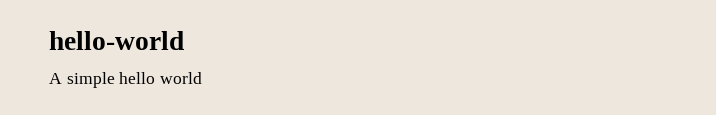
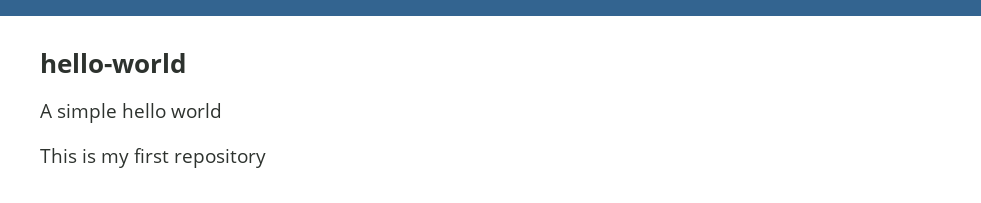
(203, 78) none -> [40,148,266,168] // This is my first repository

